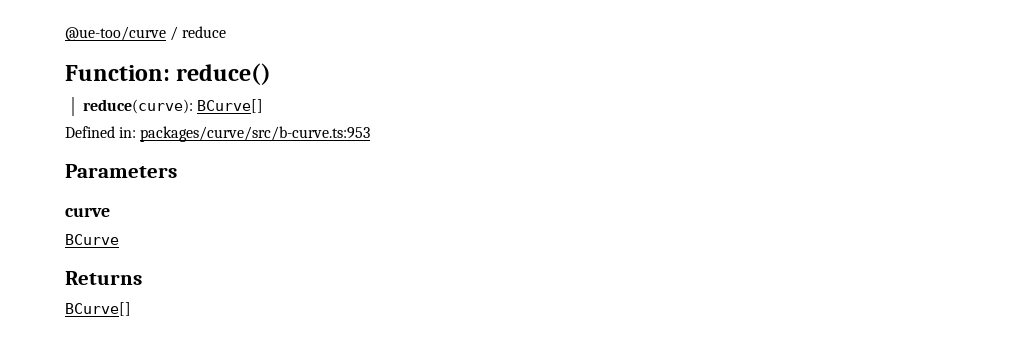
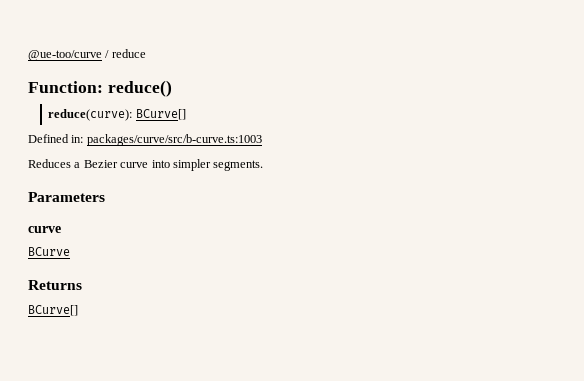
[140,126,371,142] packages/curve/src/b-curve.ts:953 -> [86,134,262,146] [28,159,264,171] packages/curve/src/b-curve.ts:1003 // Reduces a Bezier curve into simpler segments.

